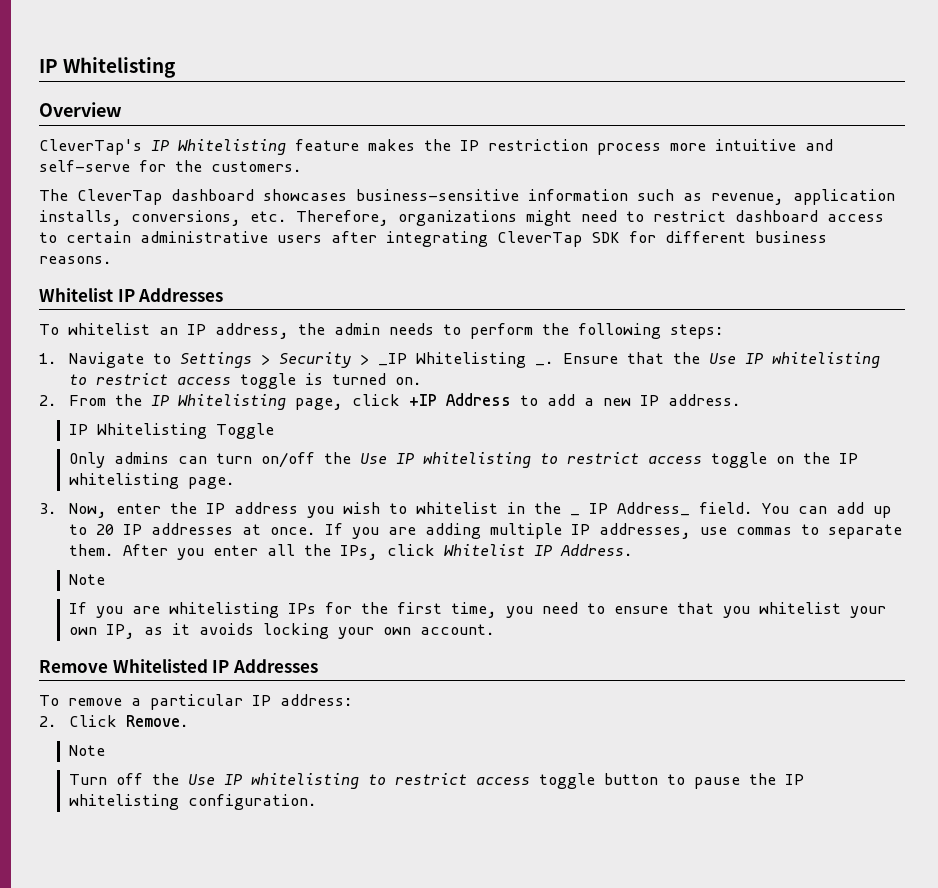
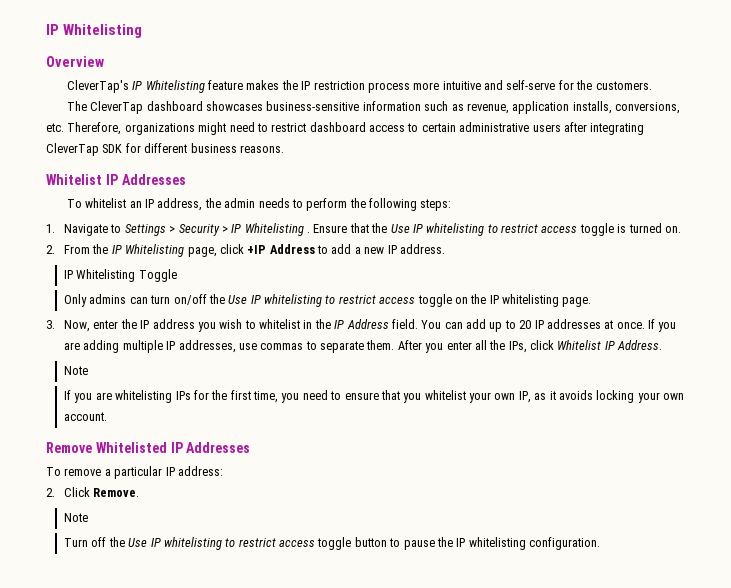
[377,352,554,368] _IP Whitelisting _. -> [231,223,311,236] IP Whitelisting .
[569,502,690,516] _ IP Address_ -> [334,319,389,329] IP Address

